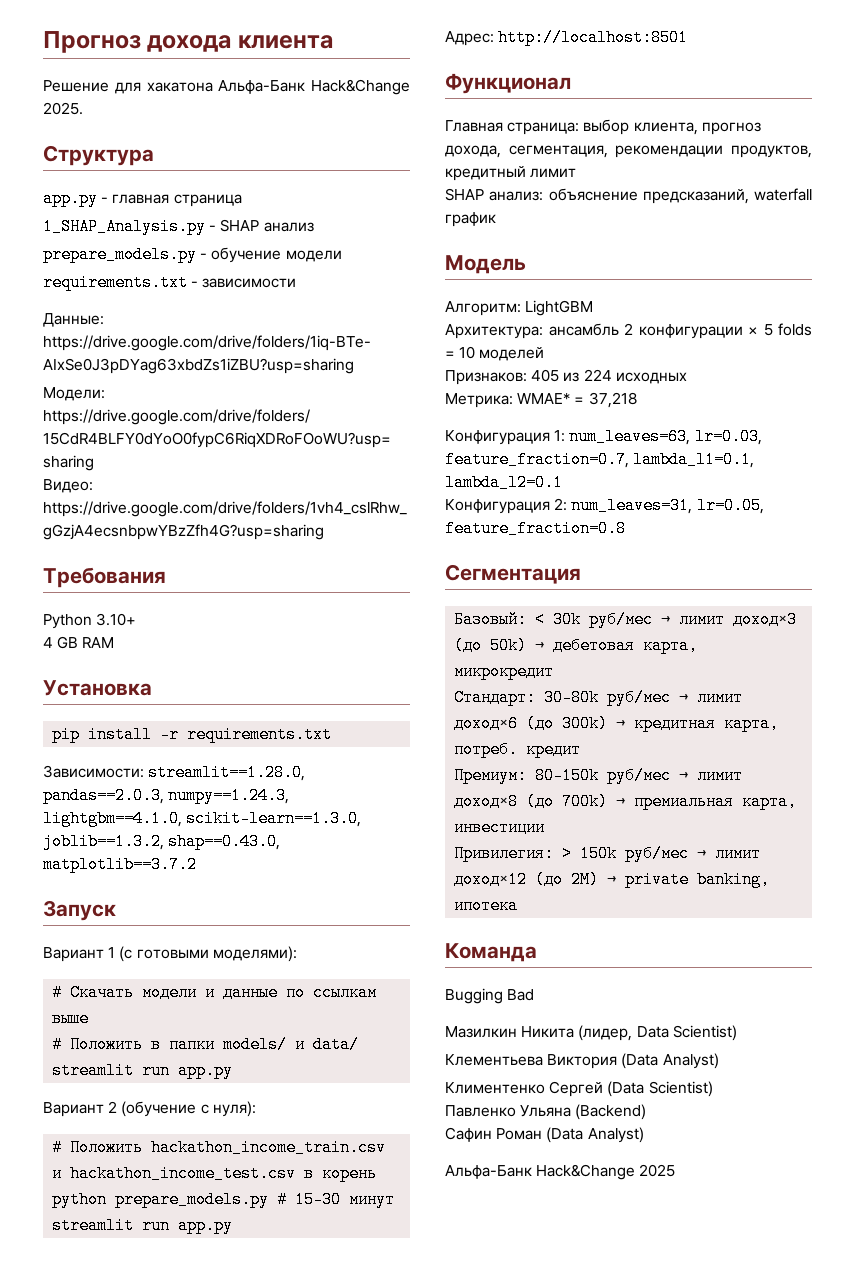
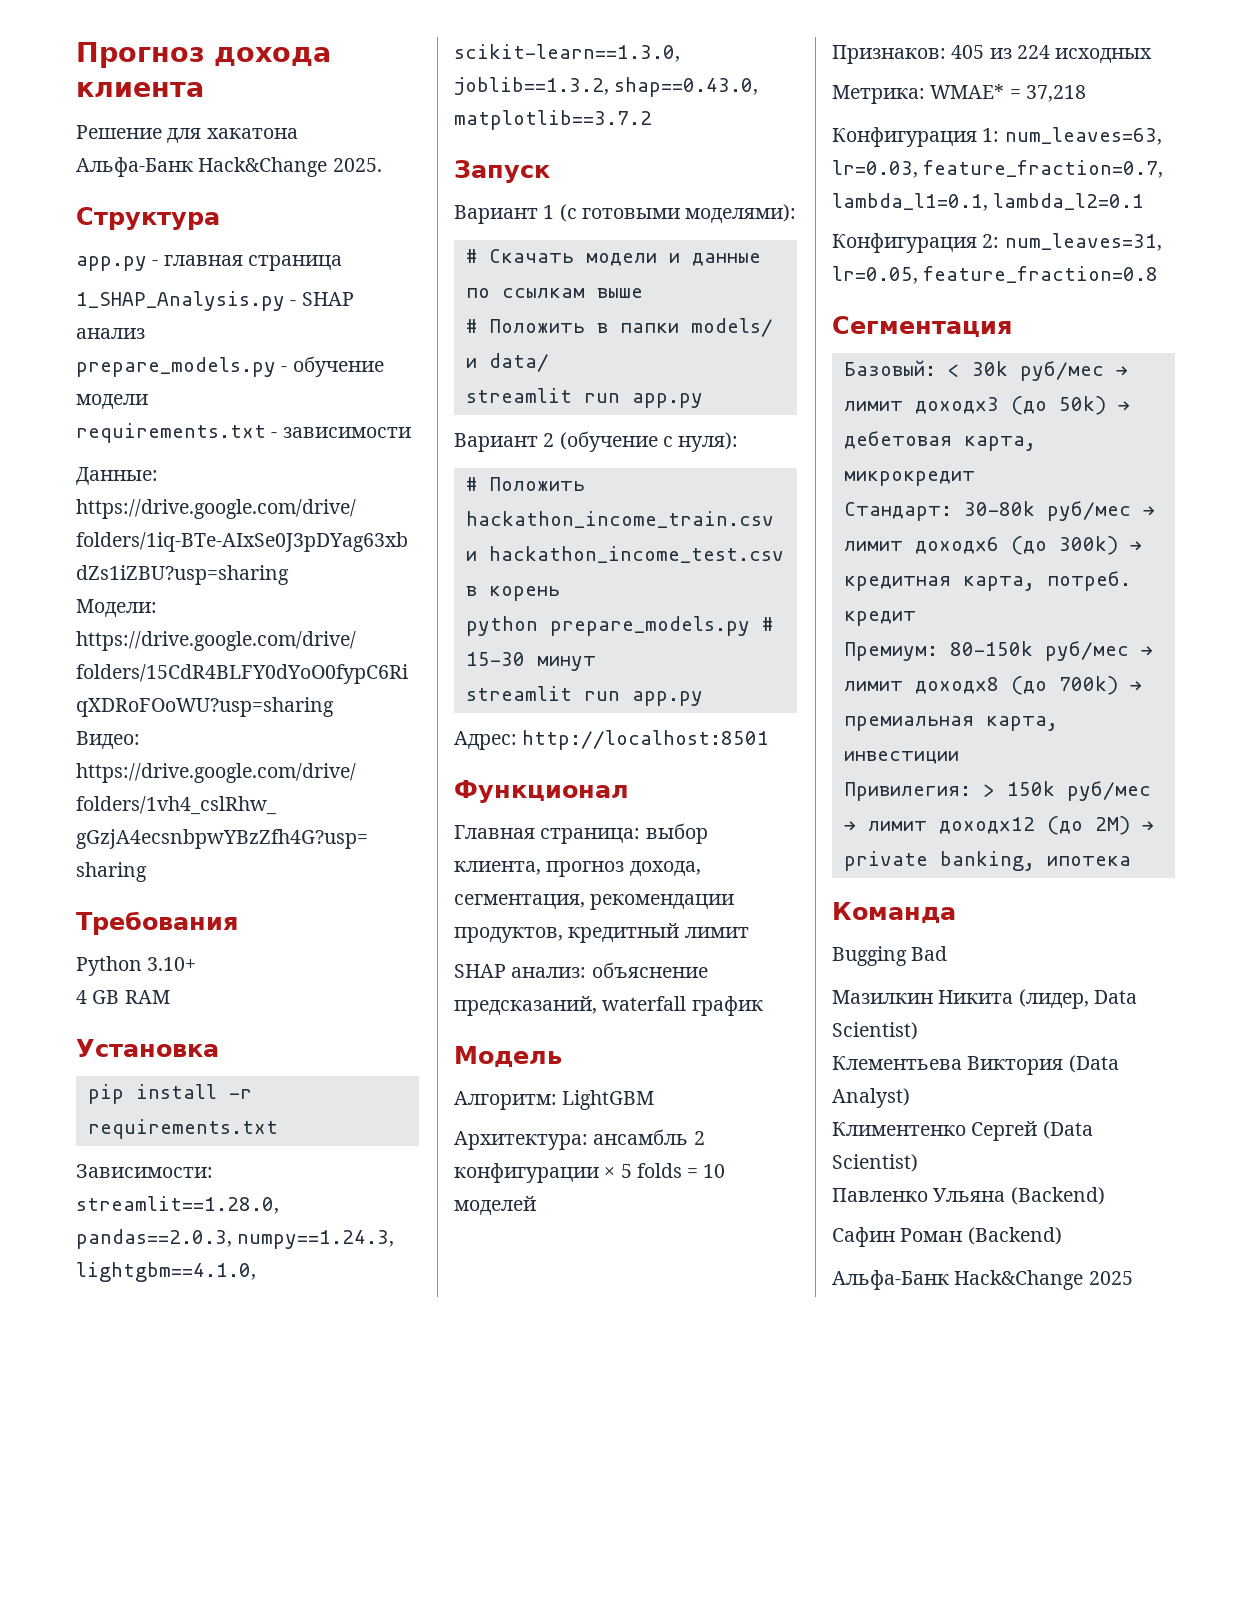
[546,1127,644,1143] (Data Analyst) -> [967,1227,1062,1245] (Backend)

